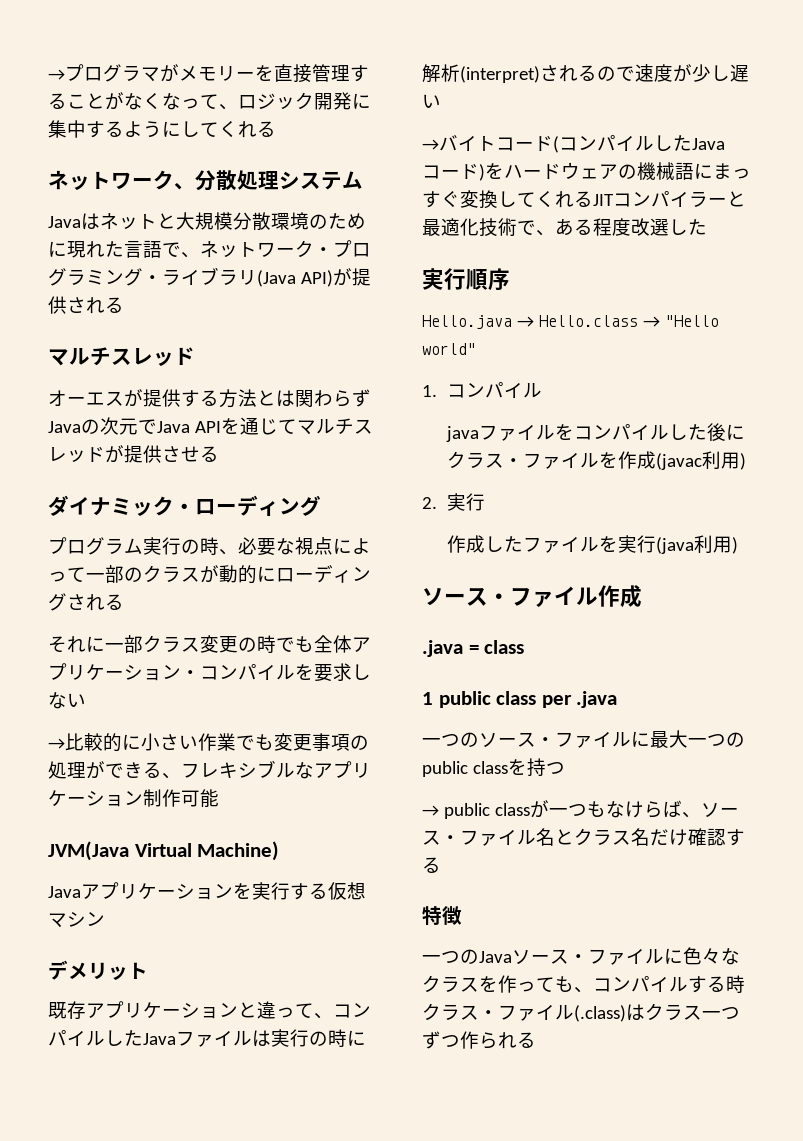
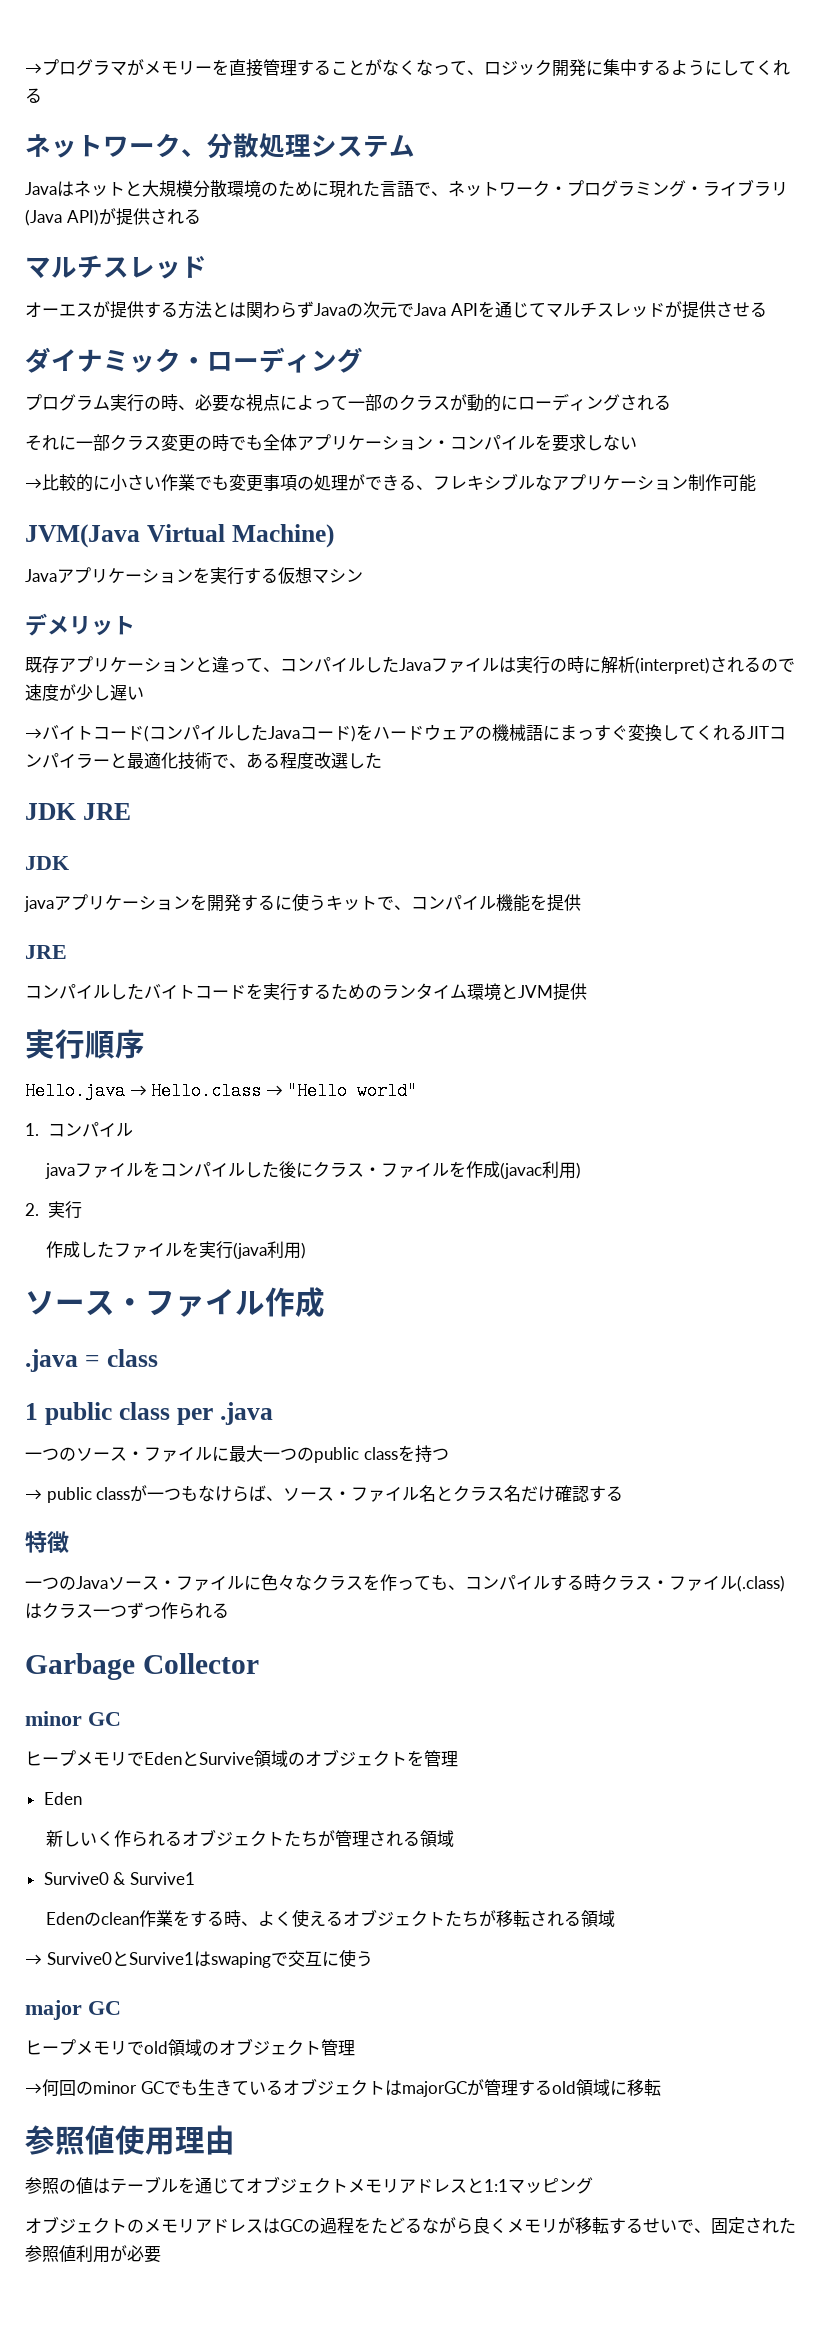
(707, 227) none -> [25,803,131,820] [25,856,69,870] [24,893,581,912] [25,945,67,959] [25,983,587,1001] // JDK JRE // JDK // javaアプリケーションを開発するに使うキットで、コンパイル機能を提供 // JRE // コンパイルしたバイトコードを実行するためのランタイム環境とJVM提供
(536, 1040) none -> [25,1653,259,1680] [25,1711,121,1726] [25,1749,458,1767] [43,1792,82,1805] [45,1829,454,1847] [43,1872,195,1885] [45,1909,615,1927] [25,1949,373,1968] [25,2000,121,2020] [25,2038,355,2056] [25,2078,661,2097] [25,2125,235,2155] [25,2176,593,2194] [25,2216,796,2234] [25,2245,161,2263] // Garbage Collector // minor GC // ヒープメモリでEdenとSurvive領域のオブジェクトを管理 // Eden // 新しいく作られるオブジェクトたちが管理される領域 // Survive0 & Survive1 // Edenのclean作業をする時、よく使えるオブジェクトたちが移転される領域 // → Survive0とSurvive1はswapingで交互に使う // major GC // ヒープメモリでold領域のオブジェクト管理 // →何回のminor GCでも生きているオブジェクトはmajorGCが管理するold領域に移転 // 参照値使用理由 // 参照の値はテーブルを通じてオブジェクトメモリアドレスと1:1マッピング // オブジェクトのメモリアドレスはGCの過程をたどるながら良くメモリが移転するせいで、固定された参照値利用が必要

